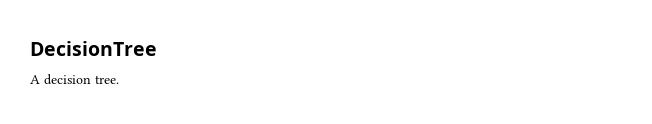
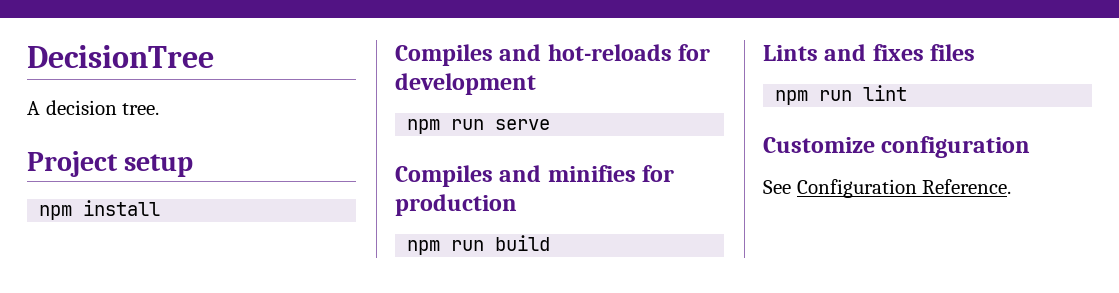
(119, 79) none -> [27,151,194,177] [39,200,161,220] [395,44,711,66] [395,73,536,95] [407,119,551,134] [395,165,675,187] [395,194,517,216] [407,235,551,255] [763,44,976,61] [775,85,908,105] [763,136,1031,158] [763,179,1012,198] // Project setup // npm install // Compiles and hot-reloads for development // npm run serve // Compiles and minifies for production // npm run build // Lints and fixes files // npm run lint // Customize configuration // See Configuration Reference.

